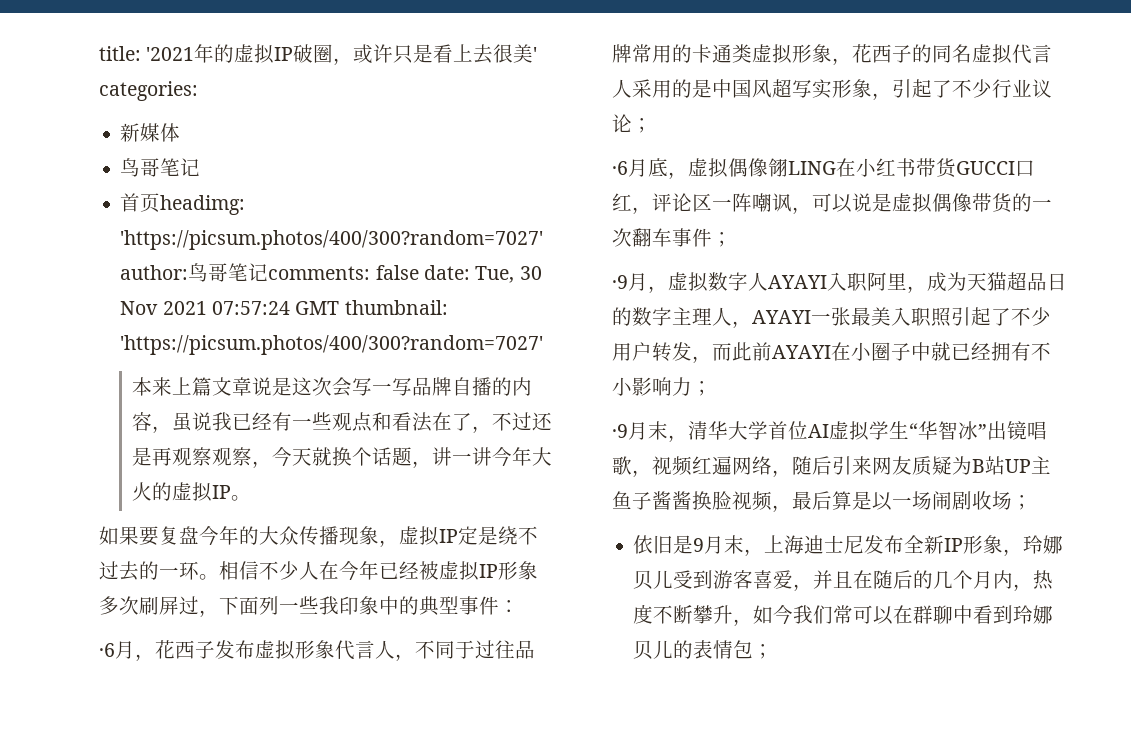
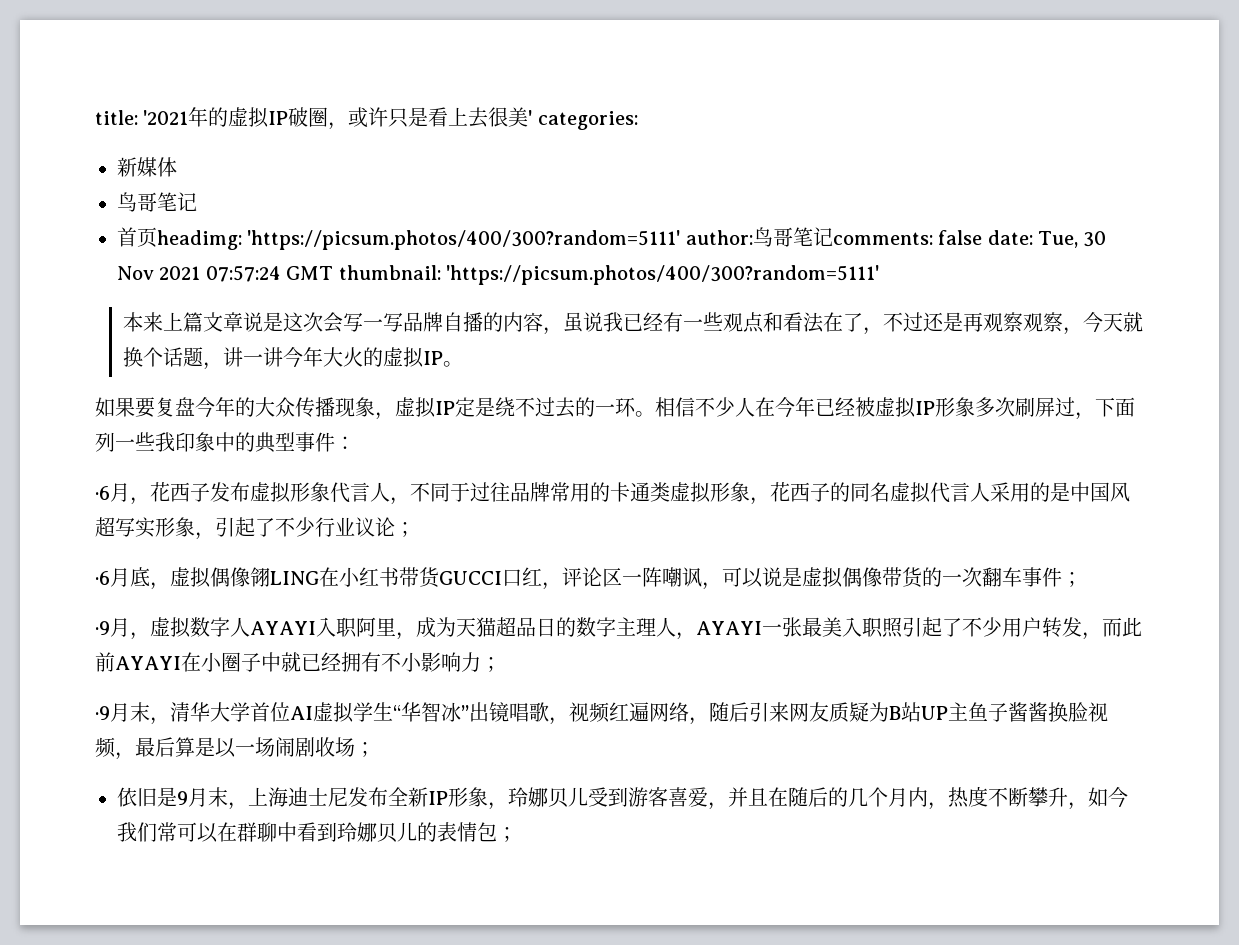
[120,230,544,250] 'https://picsum.photos/400/300?random=7027' -> [247,230,681,250] 'https://picsum.photos/400/300?random=5111'
[120,335,544,355] 'https://picsum.photos/400/300?random=7027' -> [446,265,879,285] 'https://picsum.photos/400/300?random=5111'

